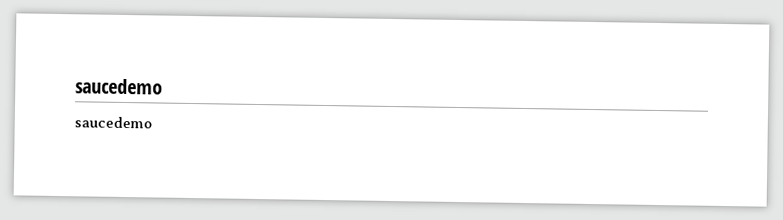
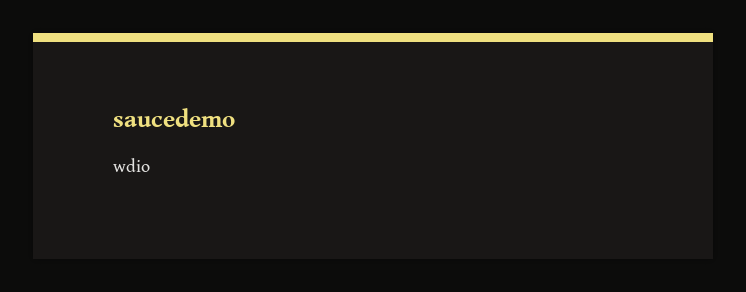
[74,116,152,129] saucedemo -> [113,158,150,172] wdio

